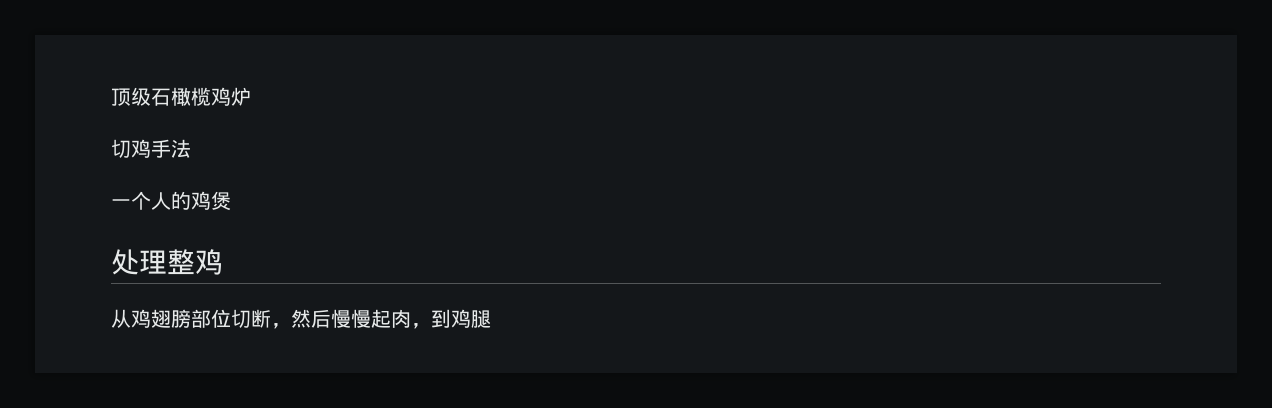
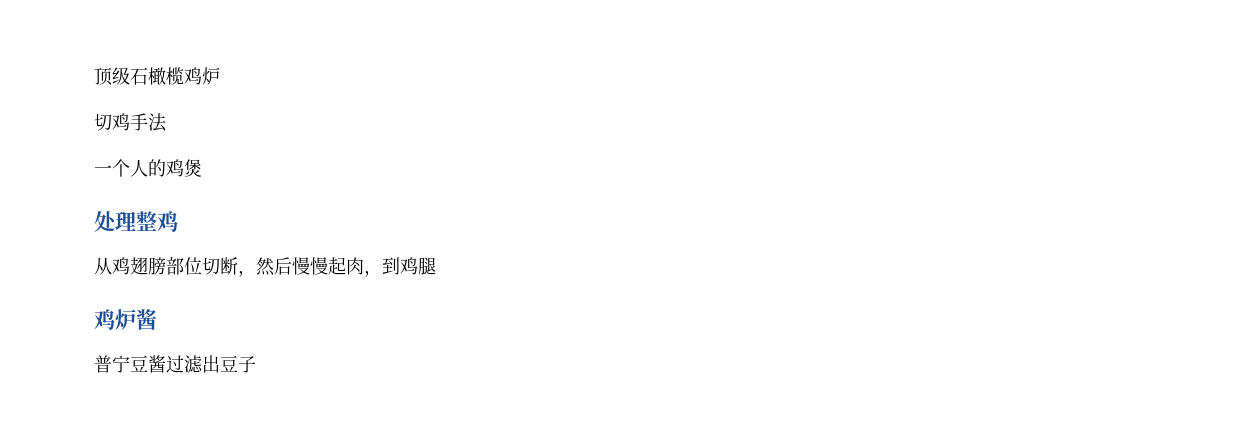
(491, 319) none -> [94,309,157,330] [94,355,256,373] // 鸡炉酱 // 普宁豆酱过滤出豆子

